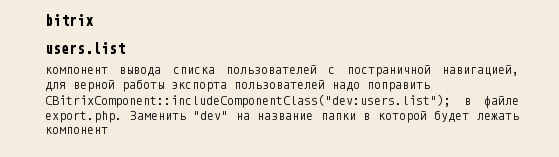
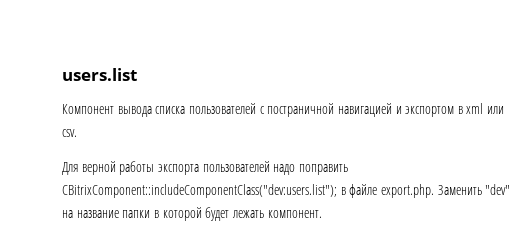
[45,14,94,26] bitrix // -> (62, 74) none
[45,67,108,74] компонент -> [62,104,114,114] Компонент
[441,65,519,76] [45,82,66,92] навигацией, для -> [337,103,505,117] [62,129,77,137] [62,162,78,175] навигацией и экспортом в xml или csv. // Для
[45,127,108,134] компонент -> [267,210,322,218] компонент.

